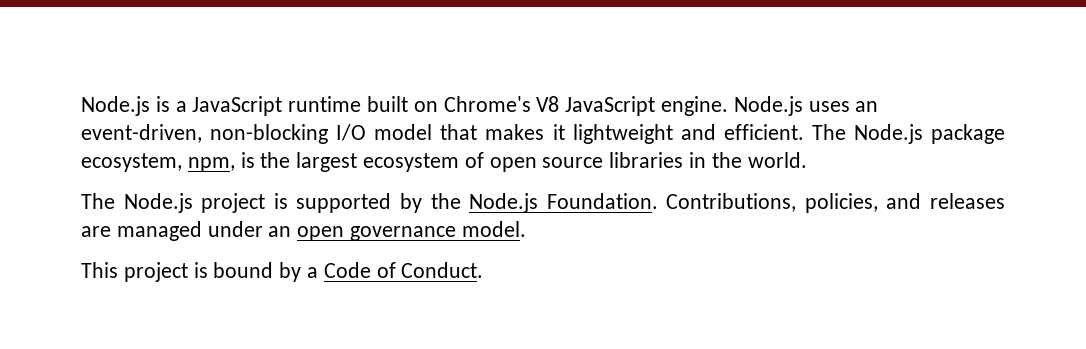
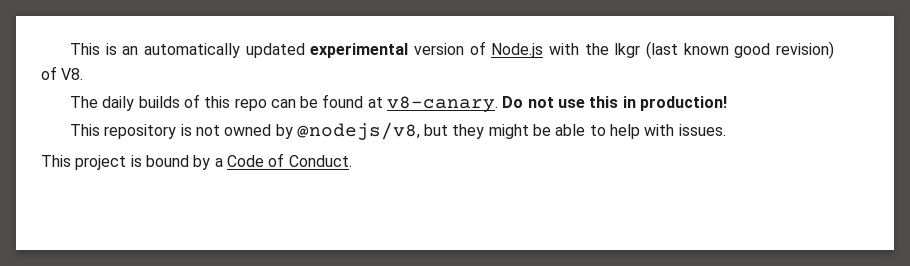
[81,96,879,116] [81,124,1006,144] [81,152,807,172] [81,193,1005,213] [81,221,526,241] Node.js is a JavaScript runtime built on Chrome's V8 JavaScript engine. Node.js uses an event-driven, non-blocking I/O model that makes it lightweight and efficient. The Node.js package ecosystem, npm, is the largest ecosystem of open source libraries in the world. // The Node.js project is supported by the Node.js Foundation. Contributions, policies, and releases are managed under an open governance model. -> [69,41,835,59] [41,66,84,80] [69,94,728,112] [69,122,726,140] This is an automatically updated experimental version of Node.js with the lkgr (last known good revision) of V8. // The daily builds of this repo can be found at v8-canary. Do not use this in production! // This repository is not owned by @nodejs/v8, but they might be able to help with issues.

